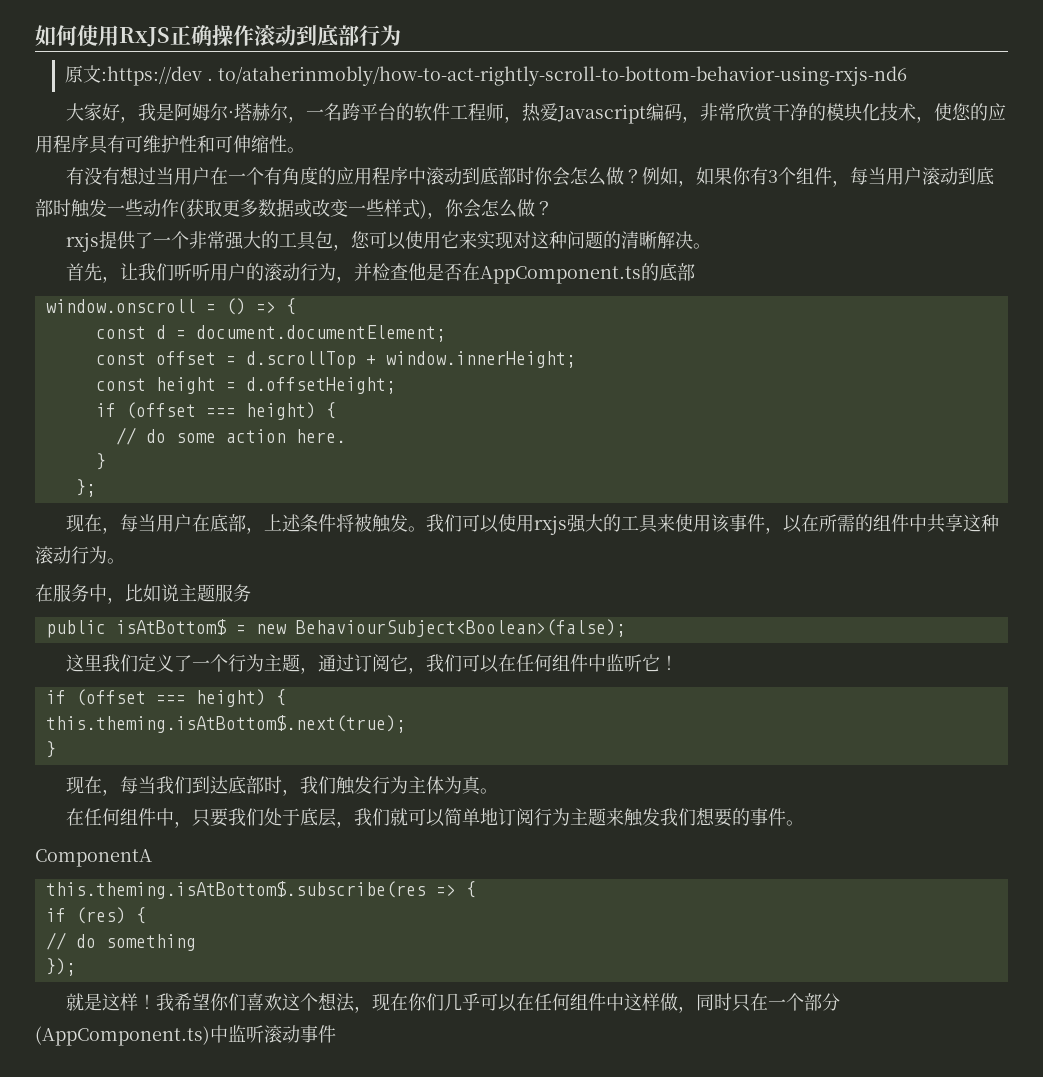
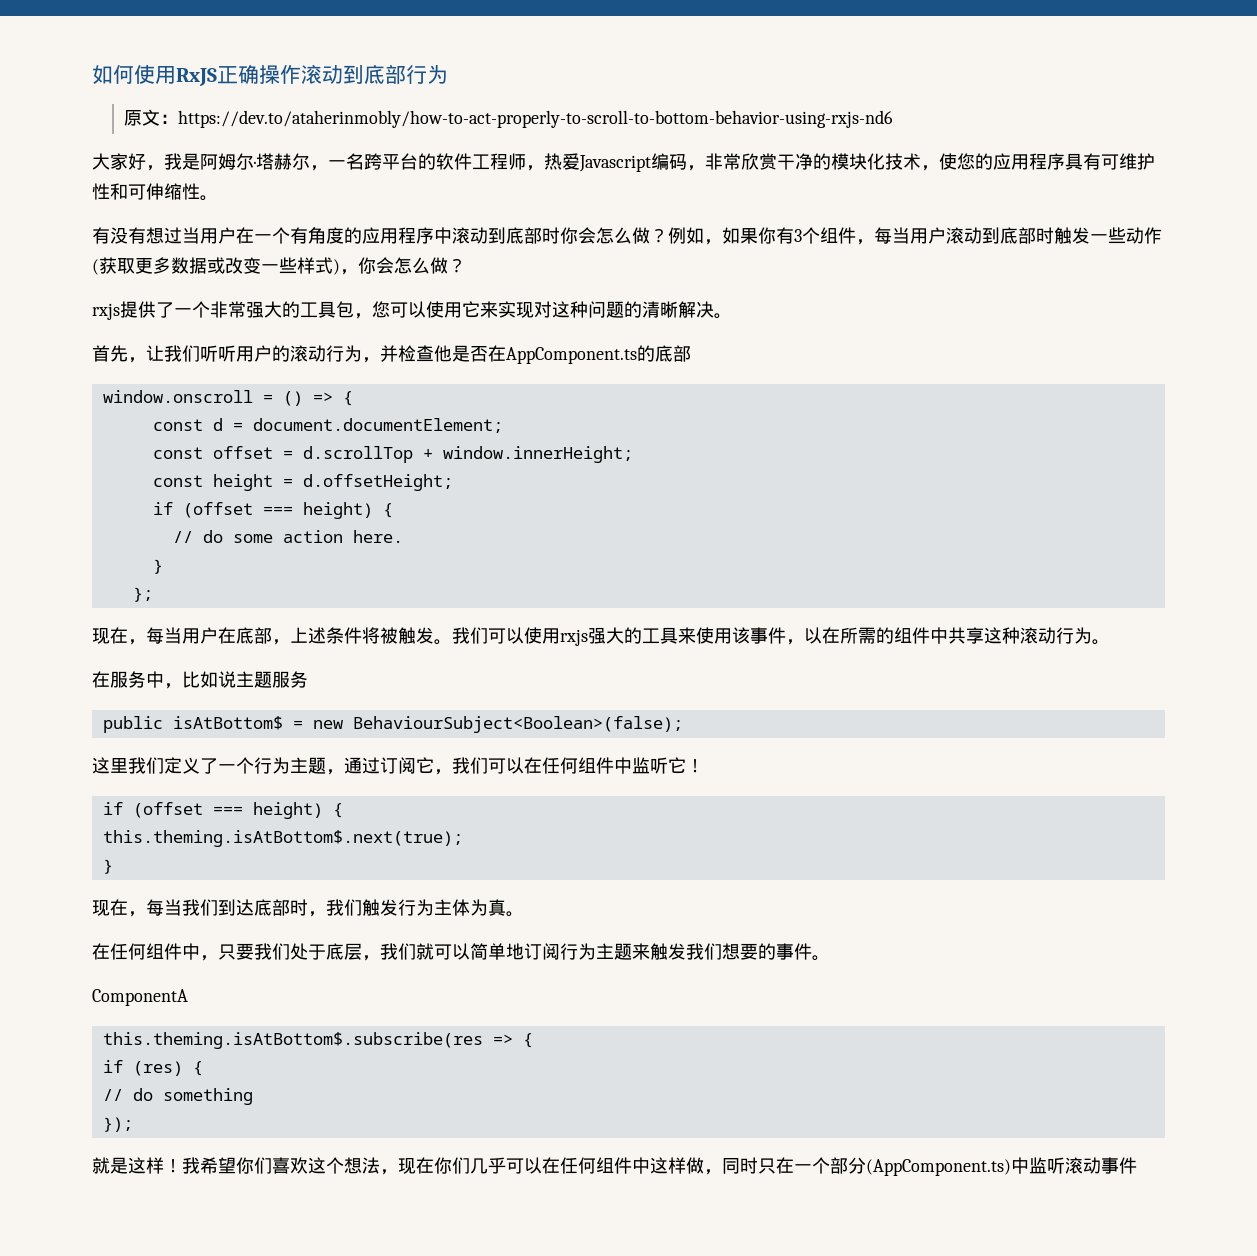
[101,66,908,86] :https://dev . to/ataherinmobly/how-to-act-rightly-scroll-to-bottom-behavior-using-rxjs-nd6 -> [160,110,894,128] ：https://dev.to/ataherinmobly/how-to-act-properly-to-scroll-to-bottom-behavior-using-rxjs-nd6

